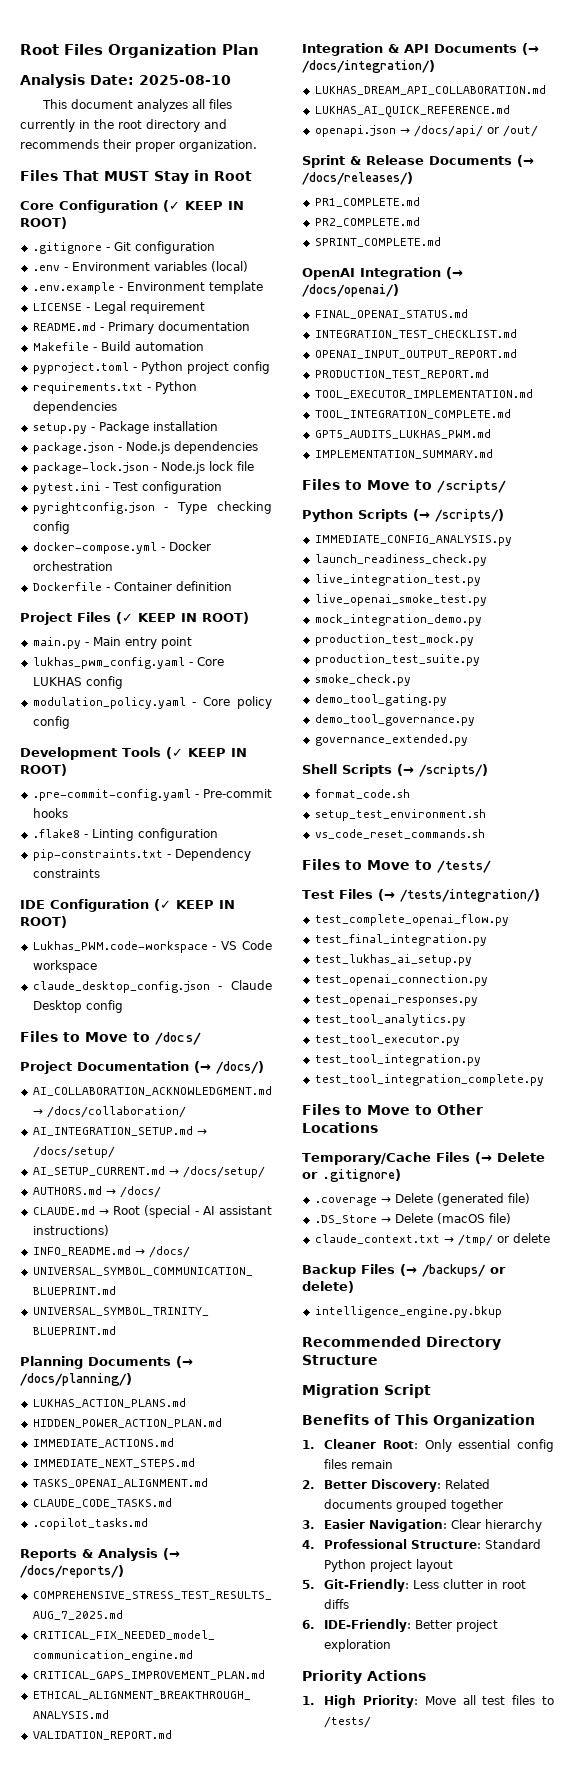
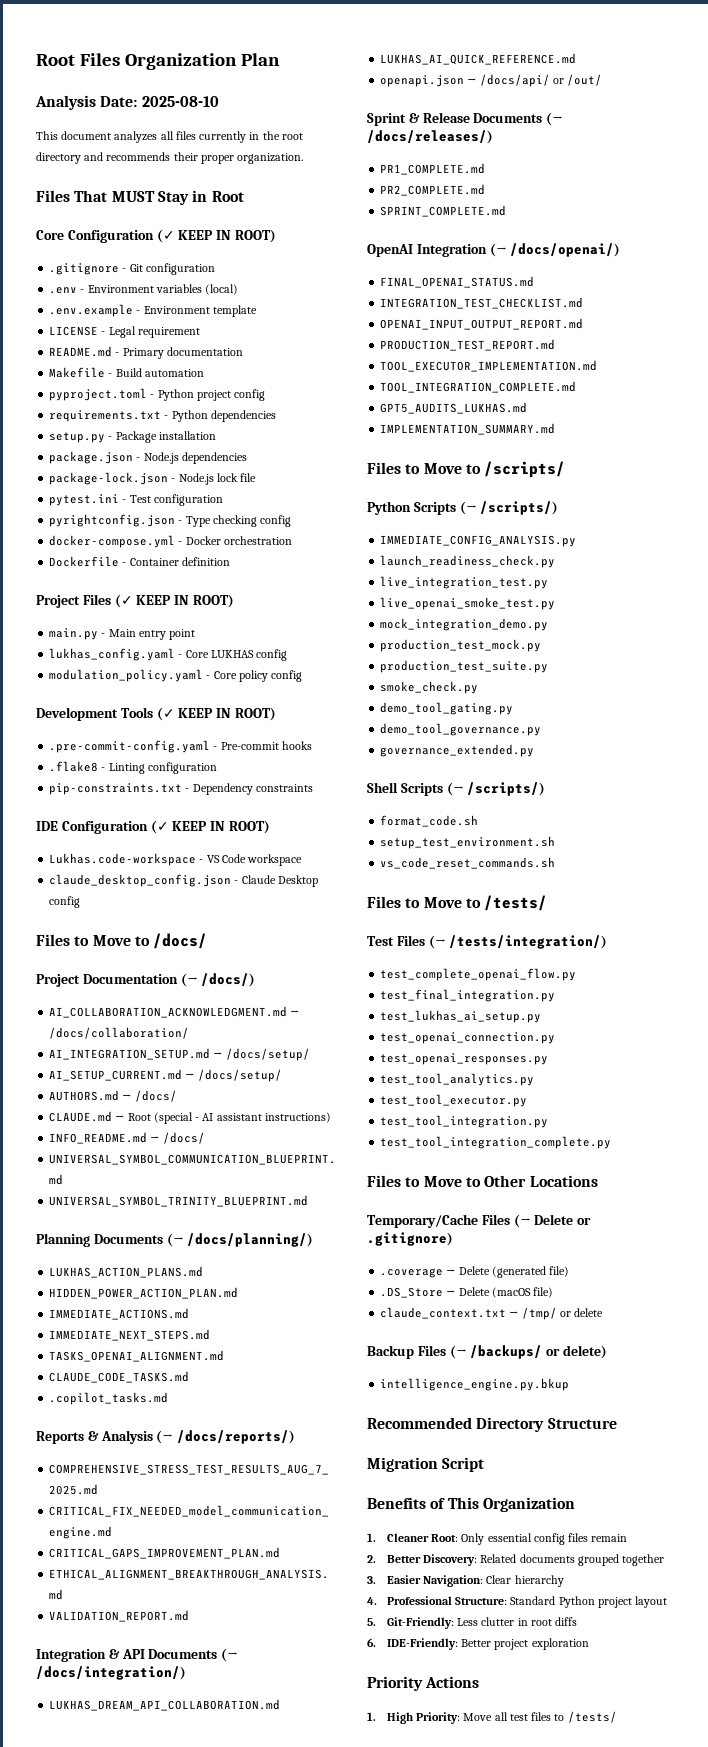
[32,657,185,669] lukhas_pwm_config.yaml -> [49,648,176,661] lukhas_config.yaml
[32,941,208,953] Lukhas_PWM.code-workspace -> [49,853,197,866] Lukhas.code-workspace
[314,429,491,439] GPT5_AUDITS_LUKHAS_PWM.md -> [380,402,528,414] GPT5_AUDITS_LUKHAS.md

